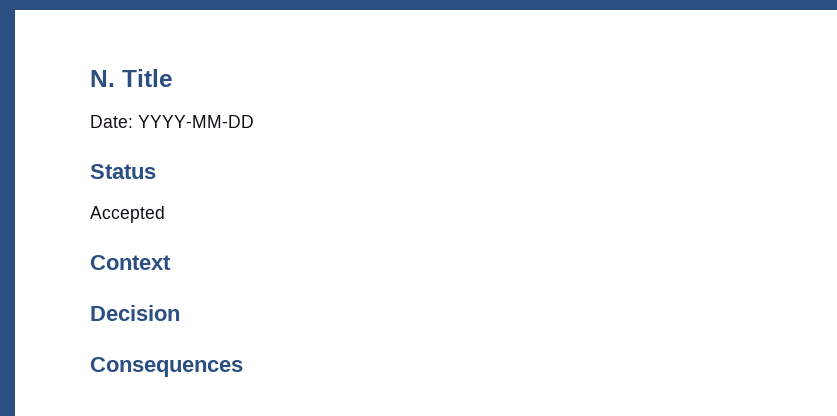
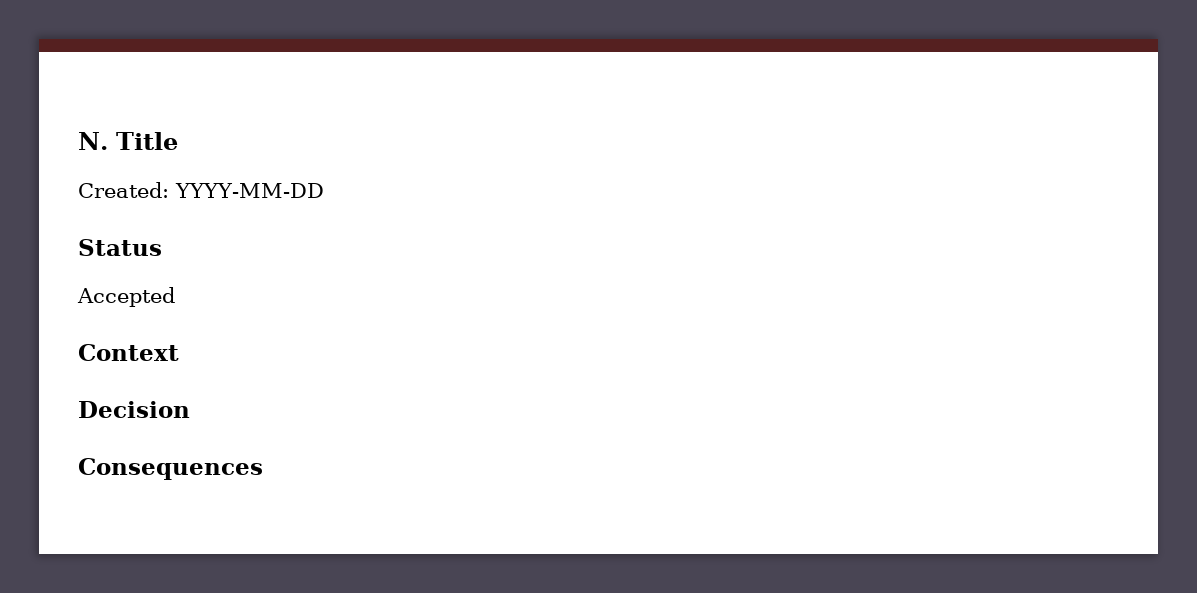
[90,115,133,128] Date: -> [78,182,169,198] Created:

